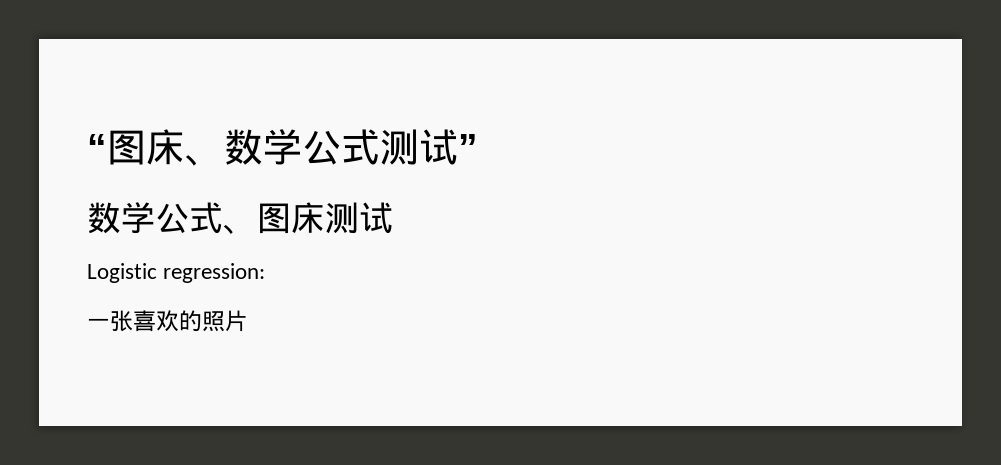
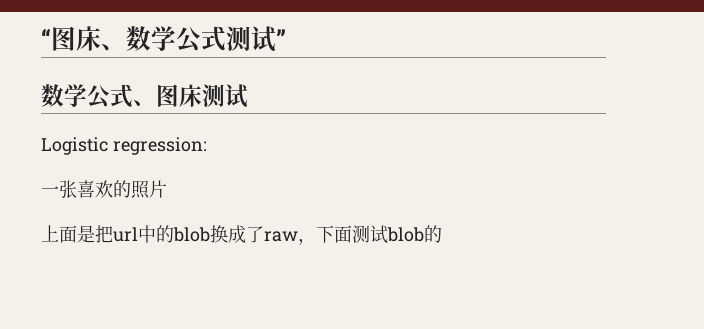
(248, 321) none -> [41,225,442,245] // 上面是把url中的blob换成了raw，下面测试blob的

